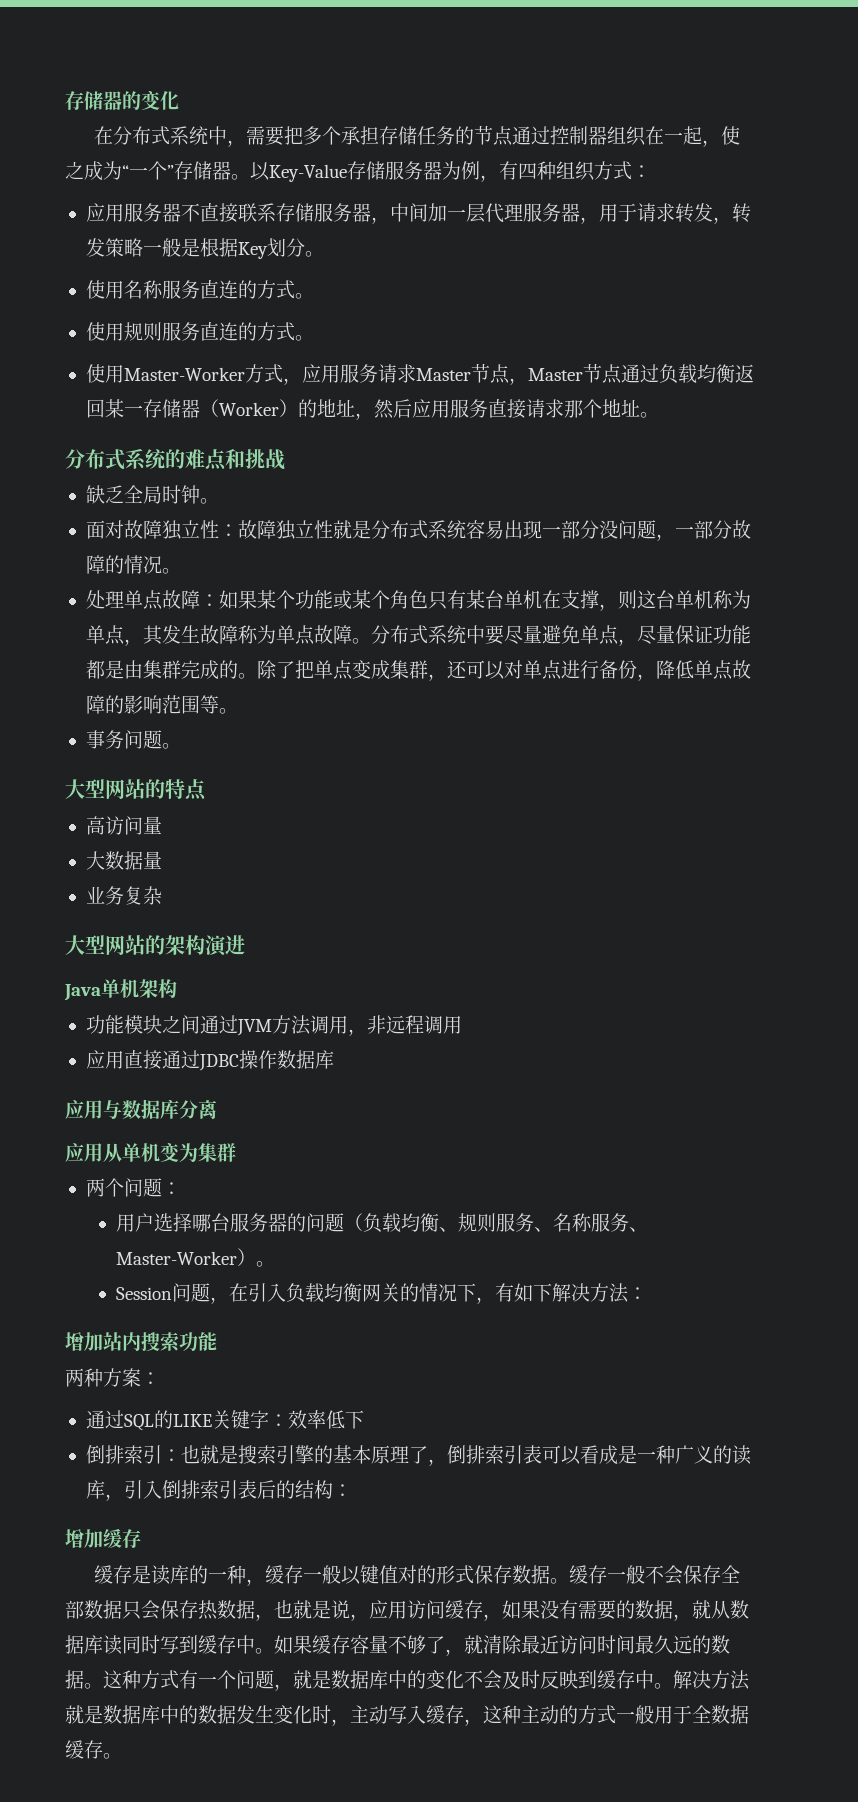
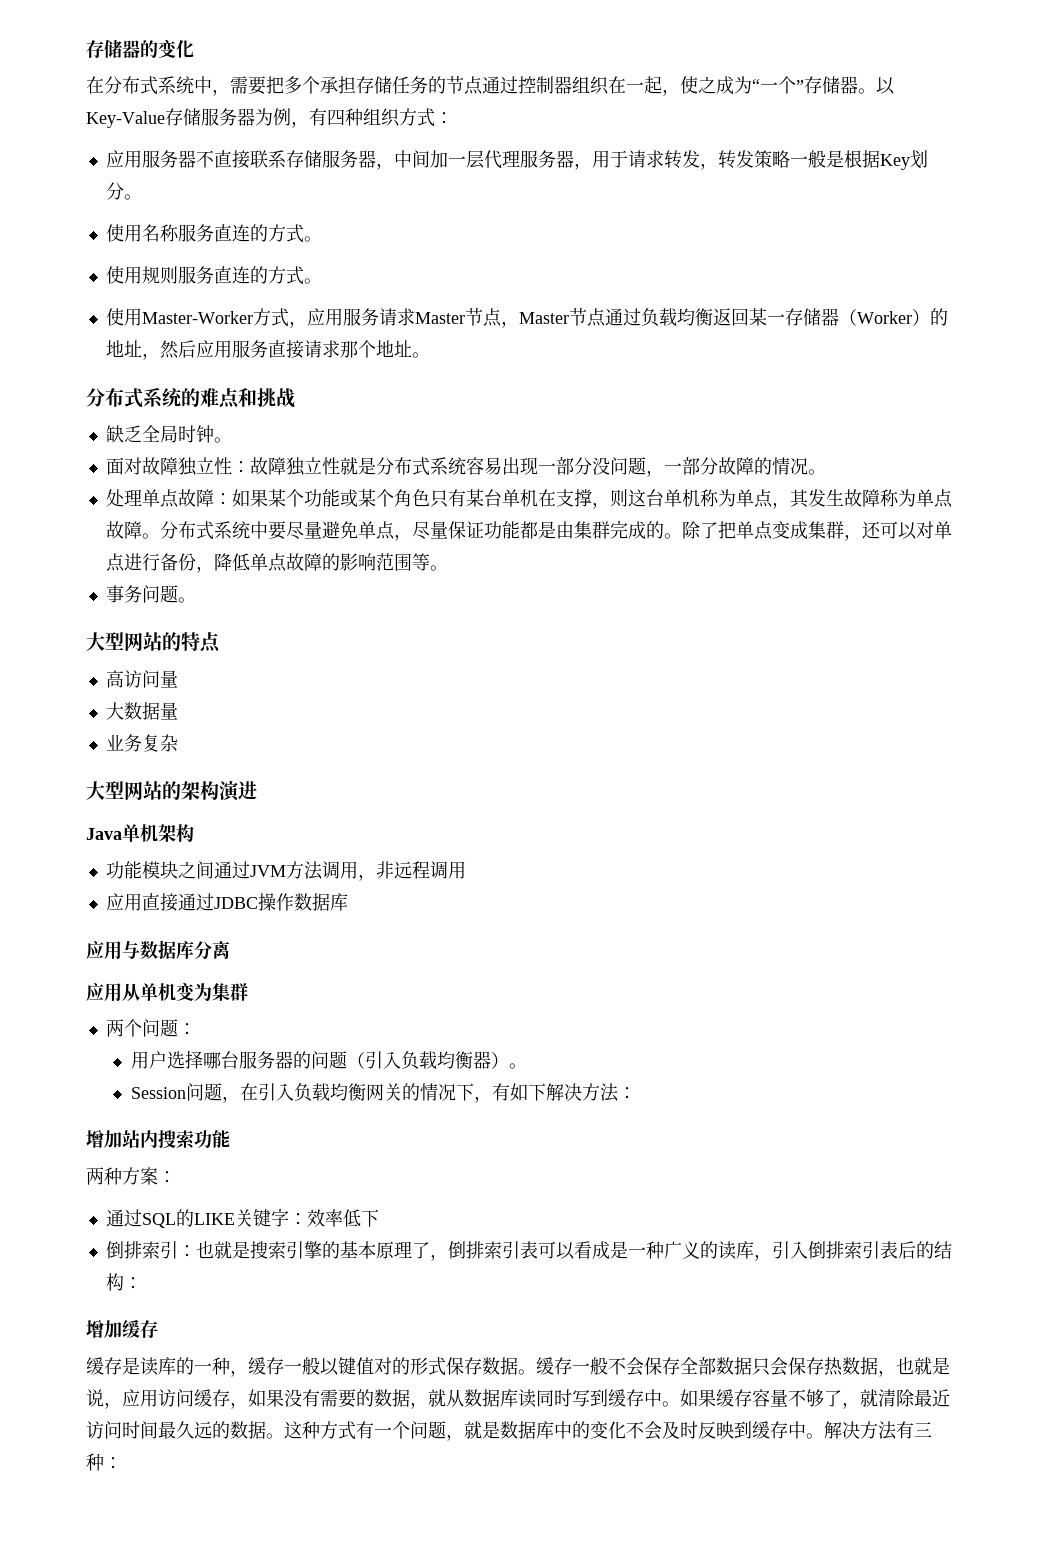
[363,1213,649,1233] [116,1251,238,1265] 负载均衡、规则服务、名称服务、Master-Worker -> [364,1051,491,1070] 引入负载均衡器
[65,1705,749,1726] [65,1740,122,1759] 就是数据库中的数据发生变化时，主动写入缓存，这种主动的方式一般用于全数据缓存。 -> [896,1421,932,1439] [86,1453,122,1471] 有三种：

